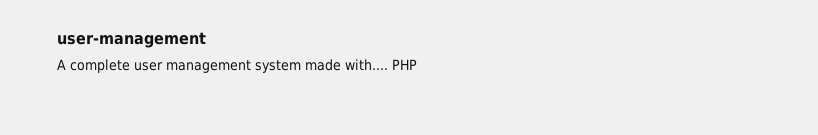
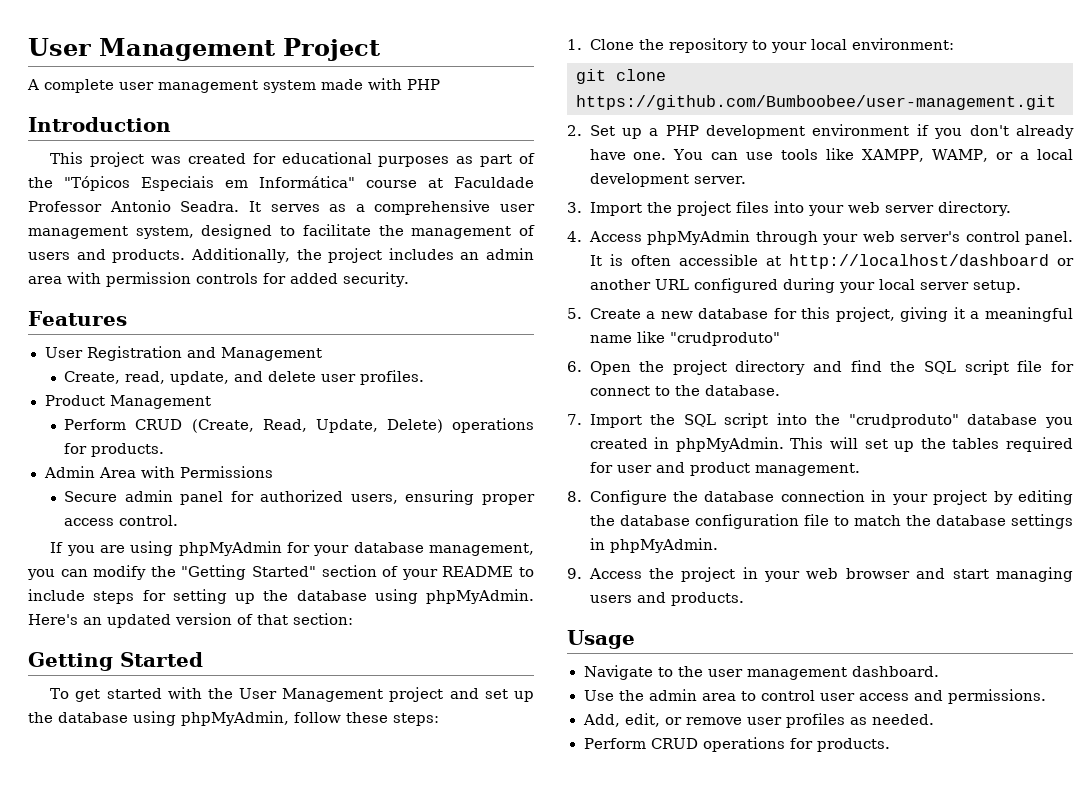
[57,32,206,48] user-management -> [28,38,380,61] User Management Project
[345,59,417,70] with.... PHP -> [368,78,440,90] [28,117,171,132] [50,152,535,167] [28,176,535,191] [28,200,535,215] [28,224,535,239] [28,248,534,263] [28,272,409,287] [28,311,127,326] [44,346,322,361] [64,370,425,385] [44,395,211,409] [64,418,535,433] [64,443,165,457] [43,466,273,478] [64,490,535,505] [64,515,179,526] [50,541,534,556] [27,565,535,580] [28,589,534,604] [28,613,353,628] [28,652,203,671] [50,687,534,702] [28,711,439,726] [567,38,954,53] [576,69,666,84] [576,95,1056,110] [567,124,1074,139] [589,148,1073,162] [589,173,747,187] [567,201,1012,216] [567,230,1073,245] [589,254,1074,269] [589,278,1021,293] [567,307,1073,322] [589,331,780,346] [567,360,1074,375] [589,385,780,396] [567,413,1073,428] [589,437,1073,452] [589,462,860,476] [567,490,1073,505] [589,514,1073,529] [589,538,718,553] [567,567,1073,582] [589,592,744,606] [567,630,635,649] [583,665,939,680] [583,689,1046,704] [582,713,934,728] [583,737,890,752] with PHP // Introduction // This project was created for educational purposes as part of the "Tópicos Especiais em Informática" course at Faculdade Professor Antonio Seadra. It serves as a comprehensive user management system, designed to facilitate the management of users and products. Additionally, the project includes an admin area with permission controls for added security. // Features // User Registration and Management // Create, read, update, and delete user profiles. // Product Management // Perform CRUD (Create, Read, Update, Delete) operations for products. // Admin Area with Permissions // Secure admin panel for authorized users, ensuring proper access control. // If you are using phpMyAdmin for your database management, you can modify the "Getting Started" section of your README to include steps for setting up the database using phpMyAdmin. Here's an updated version of that section: // Getting Started // To get started with the User Management project and set up the database using phpMyAdmin, follow these steps: // 1. Clone the repository to your local environment: // git clone https://github.com/Bumboobee/user-management.git // 2. Set up a PHP development environment if you don't already have one. You can use tools like XAMPP, WAMP, or a local development server. // 3. Import the project files into your web server directory. // 4. Access phpMyAdmin through your web server's control panel. It is often accessible at http://localhost/dashboard or another URL configured during your local server setup. // 5. Create a new database for this project, giving it a meaningful name like "crudproduto" // 6. Open the project directory and find the SQL script file for connect to the database. // 7. Import the SQL script into the "crudproduto" database you created in phpMyAdmin. This will set up the tables required for user and product management. // 8. Configure the database connection in your project by editing the database configuration file to match the database settings in phpMyAdmin. // 9. Access the project in your web browser and start managing users and products. // Usage // Navigate to the user management dashboard. // Use the admin area to control user access and permissions. // Add, edit, or remove user profiles as needed. // Perform CRUD operations for products.

